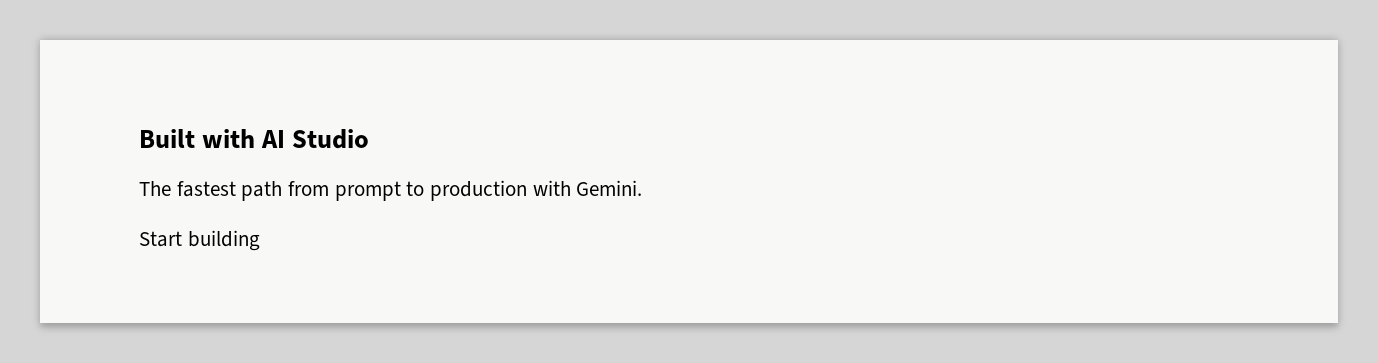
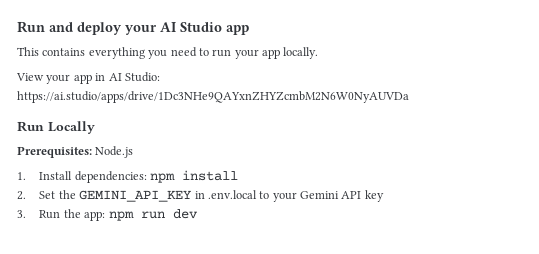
[139,129,370,149] [139,180,643,201] [139,230,260,251] Built with AI Studio // The fastest path from prompt to production with Gemini. // Start building -> [17,21,249,35] [17,47,319,59] [16,72,160,84] [17,91,409,103] [17,121,95,134] [17,146,134,158] [17,170,239,183] [17,190,384,202] [17,209,198,221] Run and deploy your AI Studio app // This contains everything you need to run your app locally. // View your app in AI Studio: https://ai.studio/apps/drive/1Dc3NHe9QAYxnZHYZcmbM2N6W0NyAUVDa // Run Locally // Prerequisites: Node.js // 1. Install dependencies: npm install // 2. Set the GEMINI_API_KEY in .env.local to your Gemini API key // 3. Run the app: npm run dev

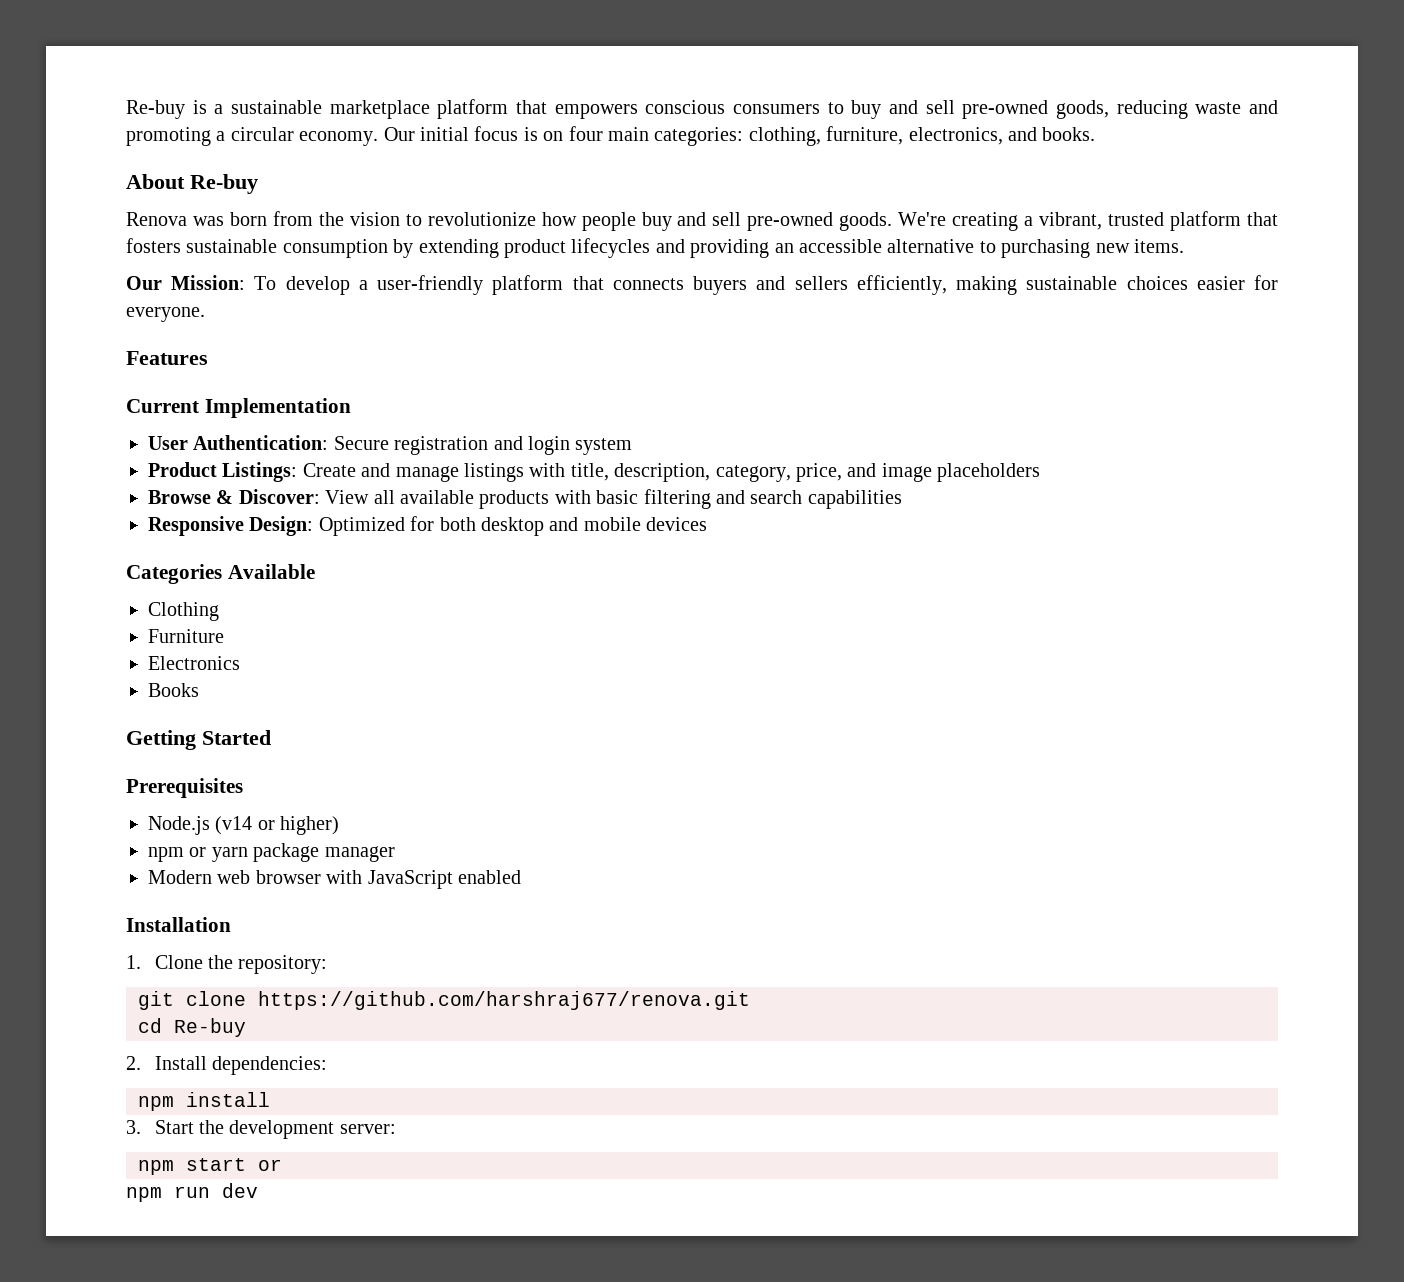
[17,21,249,35] [17,47,319,59] [16,72,160,84] [17,91,409,103] [17,121,95,134] [17,146,134,158] [17,172,26,180] Run and deploy your AI Studio app // This contains everything you need to run your app locally. // View your app in AI Studio: https://ai.studio/apps/drive/1Dc3NHe9QAYxnZHYZcmbM2N6W0NyAUVDa // Run Locally // Prerequisites: Node.js // 1. -> [126,99,1278,119] [126,126,1096,146] [126,174,258,194] [126,211,1278,231] [126,238,1184,258] [126,275,1279,295] [126,307,205,322] [126,351,208,365] [126,398,351,418] [148,435,633,455] [148,462,1041,482] [148,489,902,509] [148,516,708,536] [126,564,315,584] [148,602,219,621] [148,629,224,643] [148,656,240,670] [148,683,199,697] [126,730,271,750] [126,778,243,798] [148,816,340,835] [148,843,395,862] [148,870,521,889] [126,917,231,932] [126,955,328,974] [138,991,750,1010] [138,1018,246,1037] [126,1056,141,1070] Re-buy is a sustainable marketplace platform that empowers conscious consumers to buy and sell pre-owned goods, reducing waste and promoting a circular economy. Our initial focus is on four main categories: clothing, furniture, electronics, and books. // About Re-buy // Renova was born from the vision to revolutionize how people buy and sell pre-owned goods. We're creating a vibrant, trusted platform that fosters sustainable consumption by extending product lifecycles and providing an accessible alternative to purchasing new items. // Our Mission: To develop a user-friendly platform that connects buyers and sellers efficiently, making sustainable choices easier for everyone. // Features // Current Implementation // User Authentication: Secure registration and login system // Product Listings: Create and manage listings with title, description, category, price, and image placeholders // Browse & Discover: View all available products with basic filtering and search capabilities // Responsive Design: Optimized for both desktop and mobile devices // Categories Available // Clothing // Furniture // Electronics // Books // Getting Started // Prerequisites // Node.js (v14 or higher) // npm or yarn package manager // Modern web browser with JavaScript enabled // Installation // 1. Clone the repository: // git clone https://github.com/harshraj677/renova.git // cd Re-buy // 2.
(147, 177) none -> (328, 1065) //
[17,190,384,202] [17,209,106,221] 2. Set the GEMINI_API_KEY in .env.local to your Gemini API key // 3. Run the app: -> [126,1120,396,1139] [138,1158,282,1175] 3. Start the development server: // npm start or //

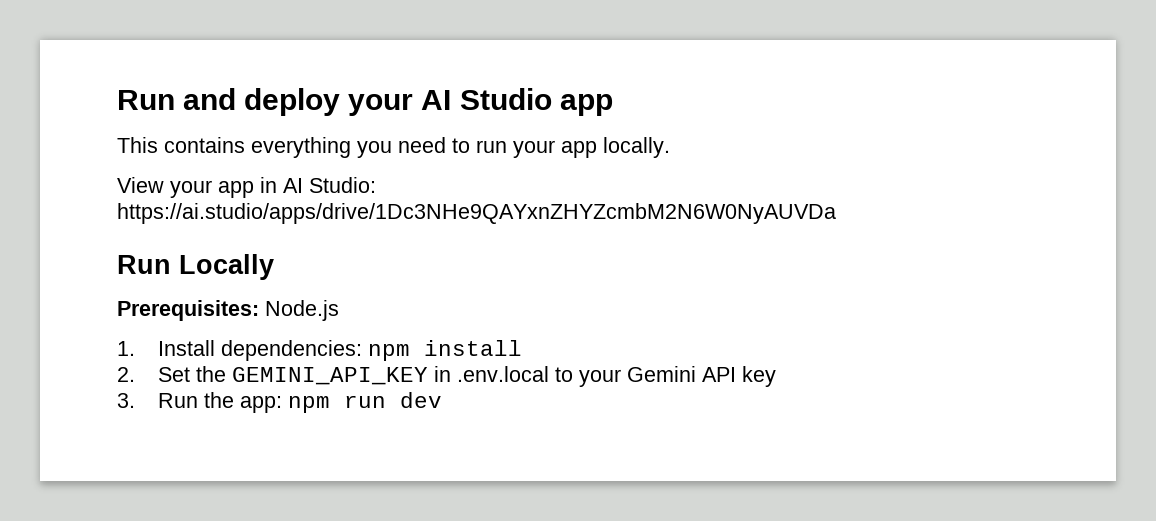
[126,99,1278,119] [126,126,1096,146] [126,174,258,194] [126,211,1278,231] [126,238,1184,258] [126,275,1279,295] [126,307,205,322] [126,351,208,365] [126,398,351,418] [148,435,633,455] [148,462,1041,482] [148,489,902,509] [148,516,708,536] [126,564,315,584] [148,602,219,621] [148,629,224,643] [148,656,240,670] [148,683,199,697] [126,730,271,750] [126,778,243,798] [148,816,340,835] [148,843,395,862] [148,870,521,889] [126,917,231,932] [126,955,328,974] [138,991,750,1010] [138,1018,246,1037] [126,1056,141,1070] Re-buy is a sustainable marketplace platform that empowers conscious consumers to buy and sell pre-owned goods, reducing waste and promoting a circular economy. Our initial focus is on four main categories: clothing, furniture, electronics, and books. // About Re-buy // Renova was born from the vision to revolutionize how people buy and sell pre-owned goods. We're creating a vibrant, trusted platform that fosters sustainable consumption by extending product lifecycles and providing an accessible alternative to purchasing new items. // Our Mission: To develop a user-friendly platform that connects buyers and sellers efficiently, making sustainable choices easier for everyone. // Features // Current Implementation // User Authentication: Secure registration and login system // Product Listings: Create and manage listings with title, description, category, price, and image placeholders // Browse & Discover: View all available products with basic filtering and search capabilities // Responsive Design: Optimized for both desktop and mobile devices // Categories Available // Clothing // Furniture // Electronics // Books // Getting Started // Prerequisites // Node.js (v14 or higher) // npm or yarn package manager // Modern web browser with JavaScript enabled // Installation // 1. Clone the repository: // git clone https://github.com/harshraj677/renova.git // cd Re-buy // 2. -> [117,88,613,116] [117,137,670,158] [117,177,376,198] [117,203,836,224] [117,254,274,280] [117,300,339,321] [117,341,135,356] Run and deploy your AI Studio app // This contains everything you need to run your app locally. // View your app in AI Studio: https://ai.studio/apps/drive/1Dc3NHe9QAYxnZHYZcmbM2N6W0NyAUVDa // Run Locally // Prerequisites: Node.js // 1.
(328, 1065) // -> (363, 350) none
[126,1120,396,1139] [138,1158,282,1175] 3. Start the development server: // npm start or // -> [117,366,777,387] [117,392,283,413] 2. Set the GEMINI_API_KEY in .env.local to your Gemini API key // 3. Run the app:

